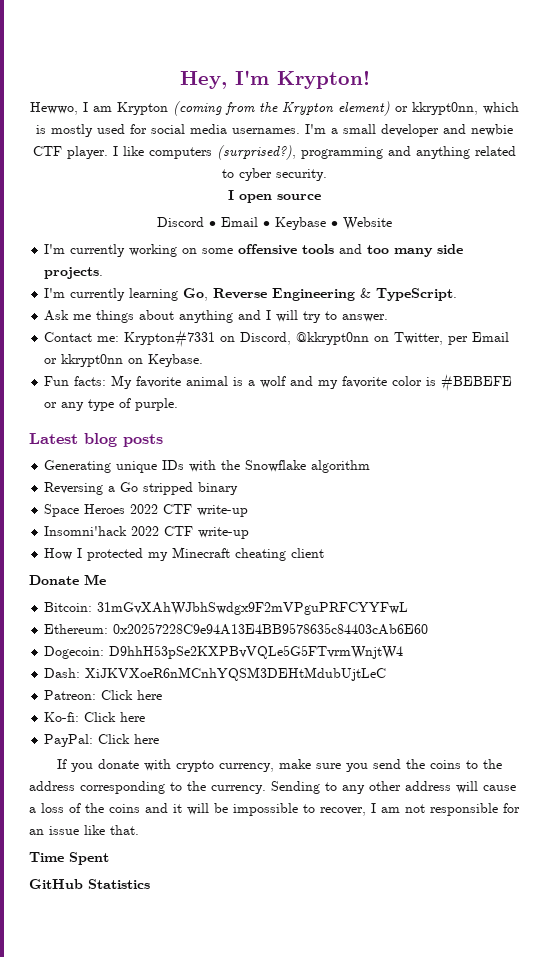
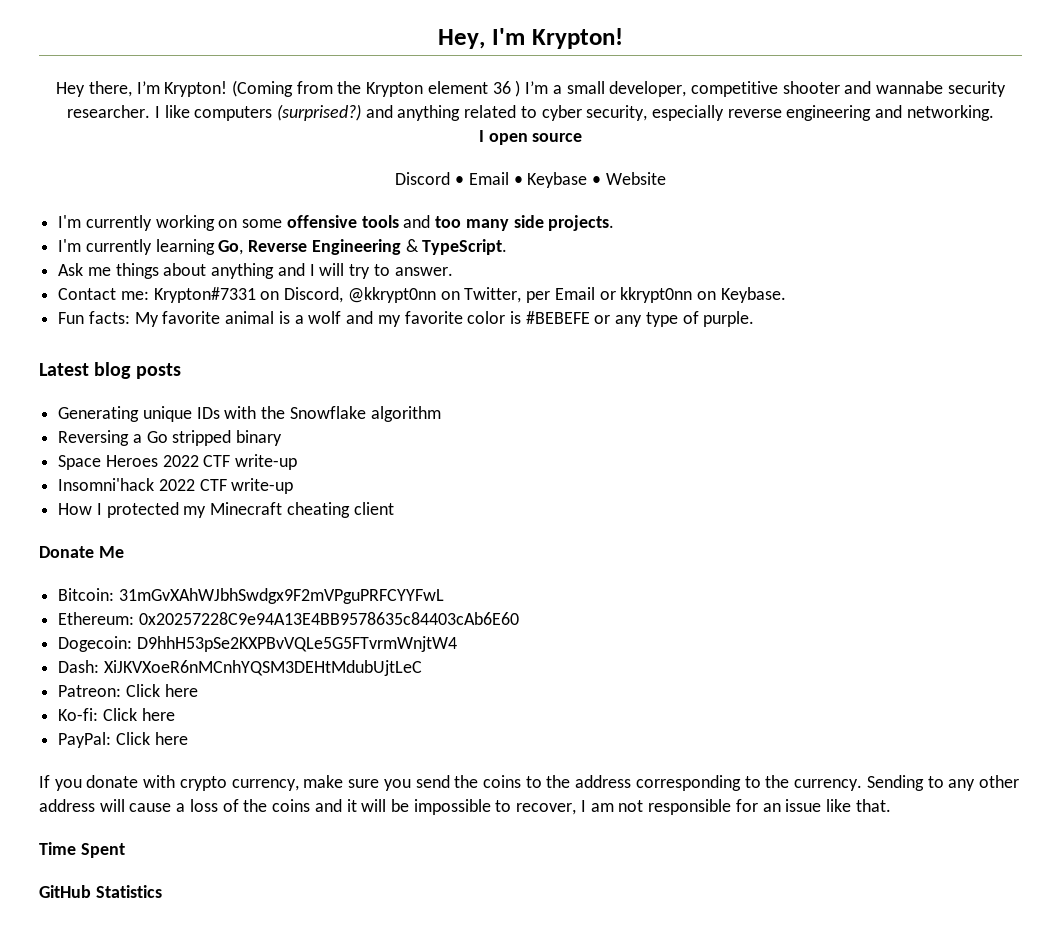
[30,101,519,116] [36,124,513,137] [33,146,108,159] Hewwo, I am Krypton (coming from the Krypton element) or kkrypt0nn, which is mostly used for social media usernames. I'm a small developer and newbie CTF player. -> [56,80,1006,97] [67,105,151,118] Hey there, I’m Krypton! (Coming from the Krypton element 36 ) I’m a small developer, competitive shooter and wannabe security researcher.
[217,145,383,160] (surprised?), programming -> [276,104,361,121] (surprised?)
[276,169,327,181] security. -> [586,105,994,121] security, especially reverse engineering and networking.

